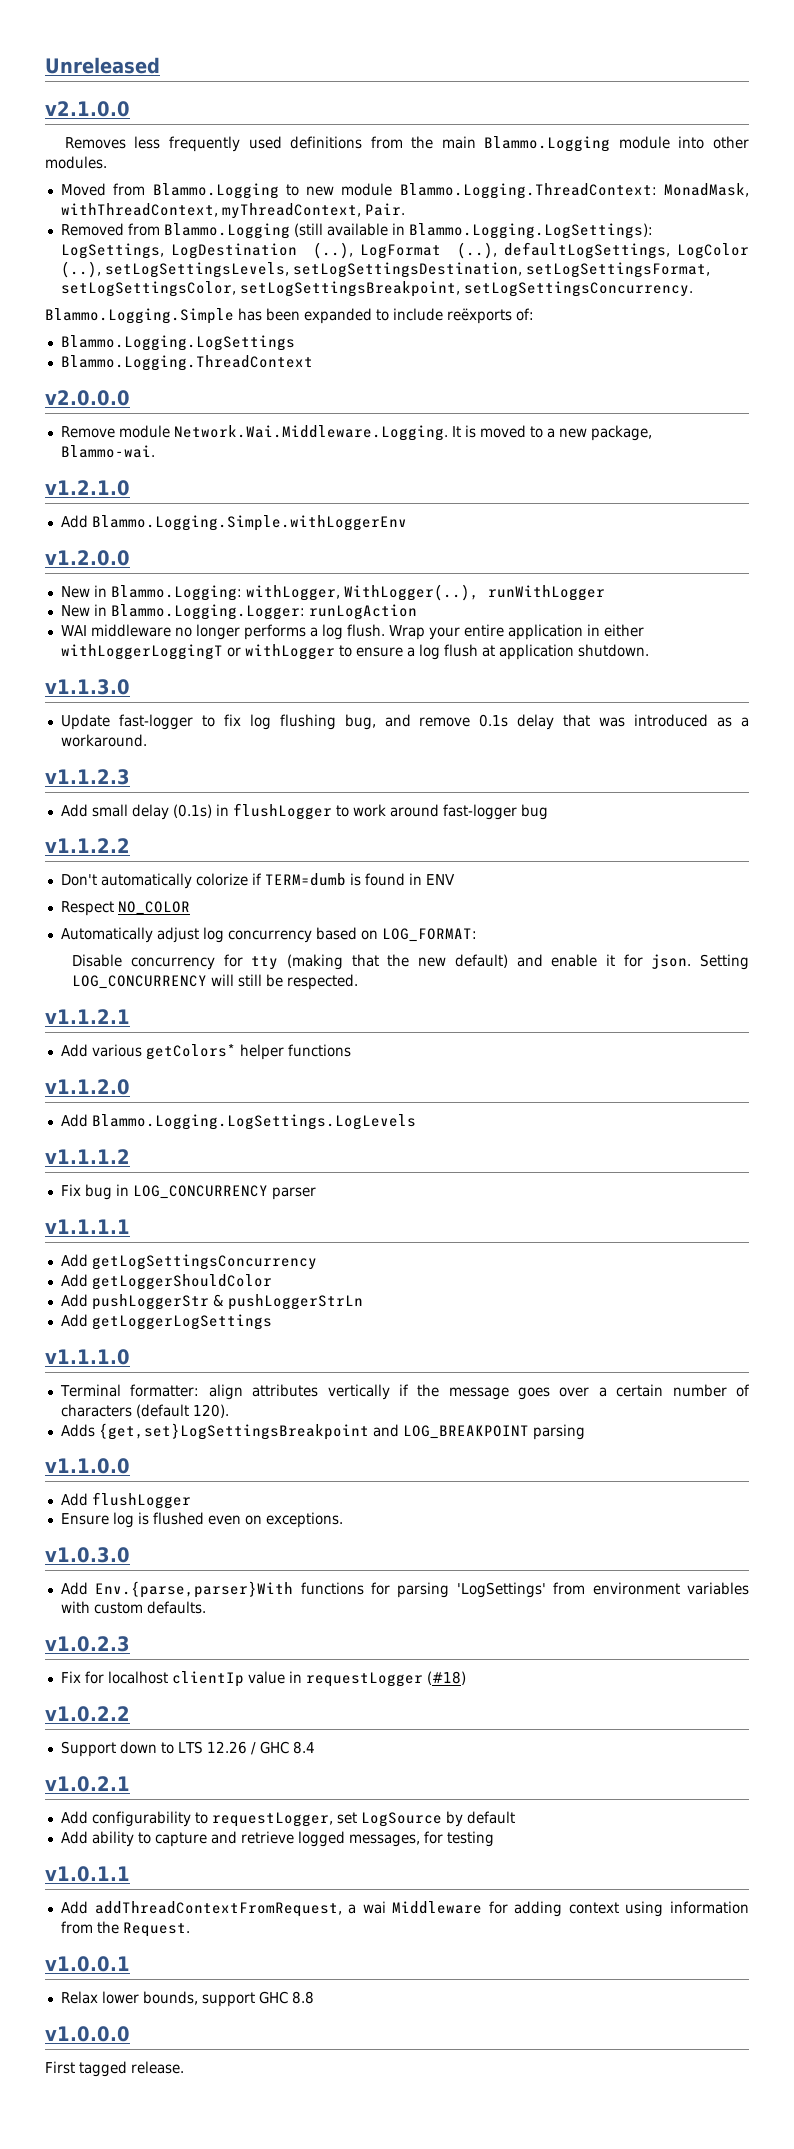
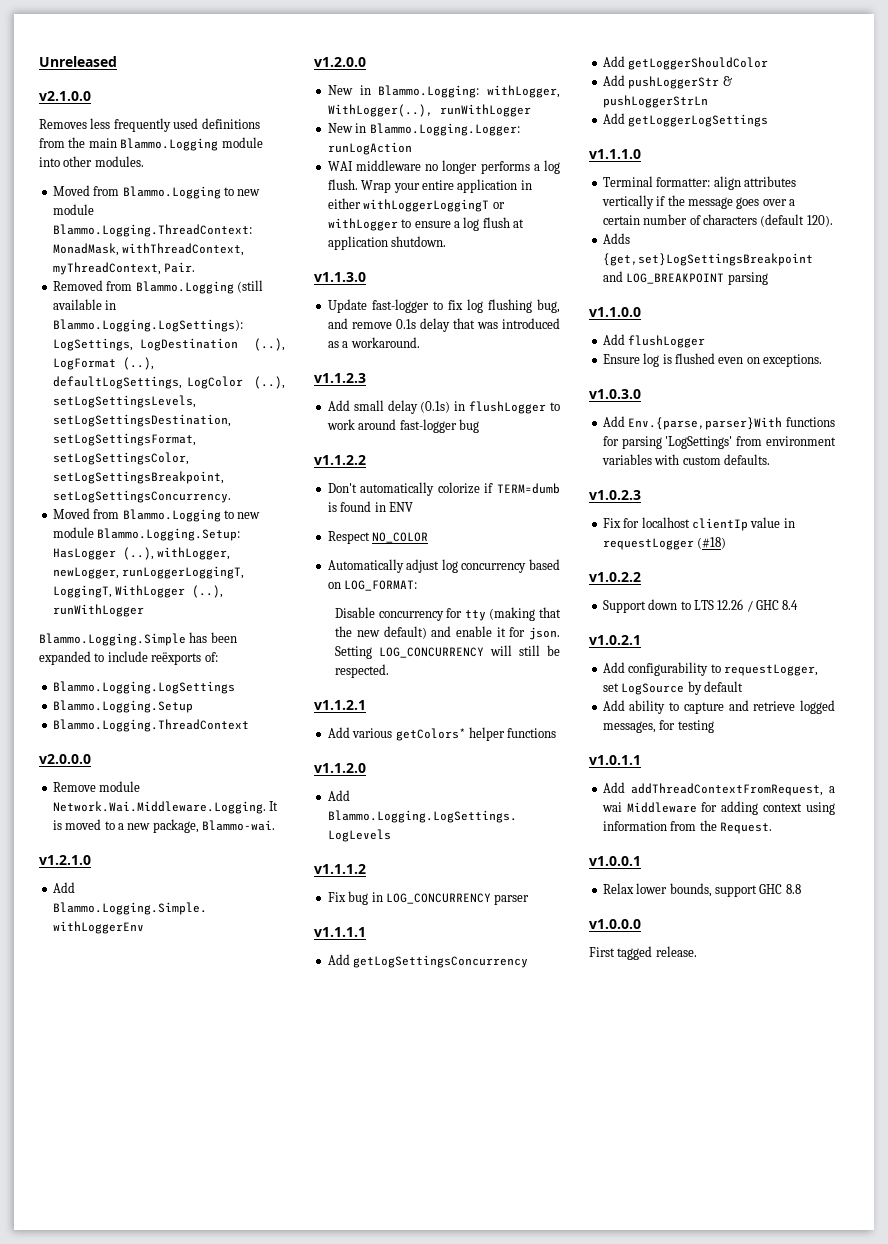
(693, 289) none -> [52,508,261,522] [52,527,241,541] [52,547,231,560] [52,566,245,579] [52,585,224,598] [52,604,144,617] // Moved from Blammo.Logging to new module Blammo.Logging.Setup: HasLogger (..), withLogger, newLogger, runLoggerLoggingT, LoggingT, WithLogger (..), runWithLogger
(295, 343) none -> [52,700,193,713] // Blammo.Logging.Setup

